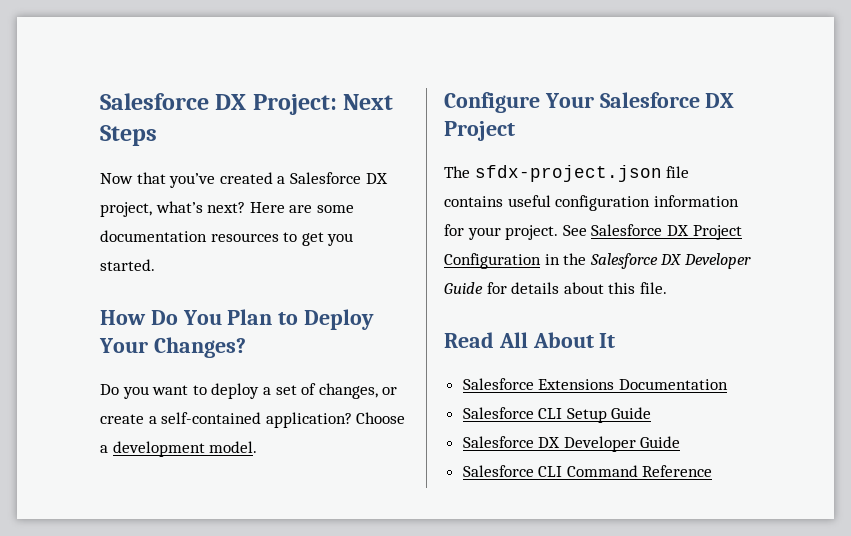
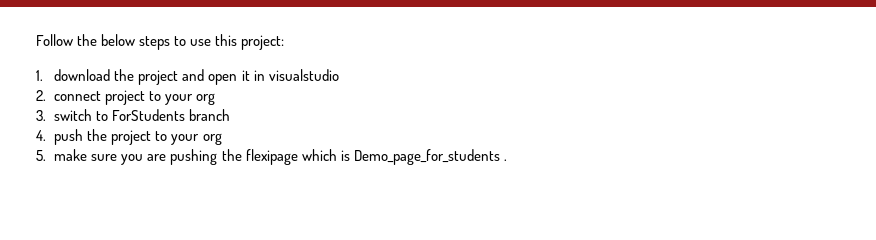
[100,93,394,115] [100,125,157,146] [100,172,388,188] [100,201,354,217] [100,230,354,246] [100,259,155,271] [100,309,375,330] [99,337,246,358] [100,383,398,399] [100,412,406,428] [100,441,258,457] [444,92,735,113] [444,121,515,141] [444,165,690,182] [444,195,739,211] [444,224,742,240] [444,253,751,269] [444,282,667,294] [444,332,616,348] [462,378,728,390] [462,407,652,423] [462,436,681,452] [462,465,713,477] Salesforce DX Project: Next Steps // Now that you’ve created a Salesforce DX project, what’s next? Here are some documentation resources to get you started. // How Do You Plan to Deploy Your Changes? // Do you want to deploy a set of changes, or create a self-contained application? Choose a development model. // Configure Your Salesforce DX Project // The sfdx-project.json file contains useful configuration information for your project. See Salesforce DX Project Configuration in the Salesforce DX Developer Guide for details about this file. // Read All About It // Salesforce Extensions Documentation // Salesforce CLI Setup Guide // Salesforce DX Developer Guide // Salesforce CLI Command Reference -> [36,34,285,50] [36,69,339,85] [36,90,216,105] [36,109,231,121] [36,129,222,145] [36,149,507,165] Follow the below steps to use this project: // 1. download the project and open it in visualstudio // 2. connect project to your org // 3. switch to ForStudents branch // 4. push the project to your org // 5. make sure you are pushing the flexipage which is Demo_page_for_students .

